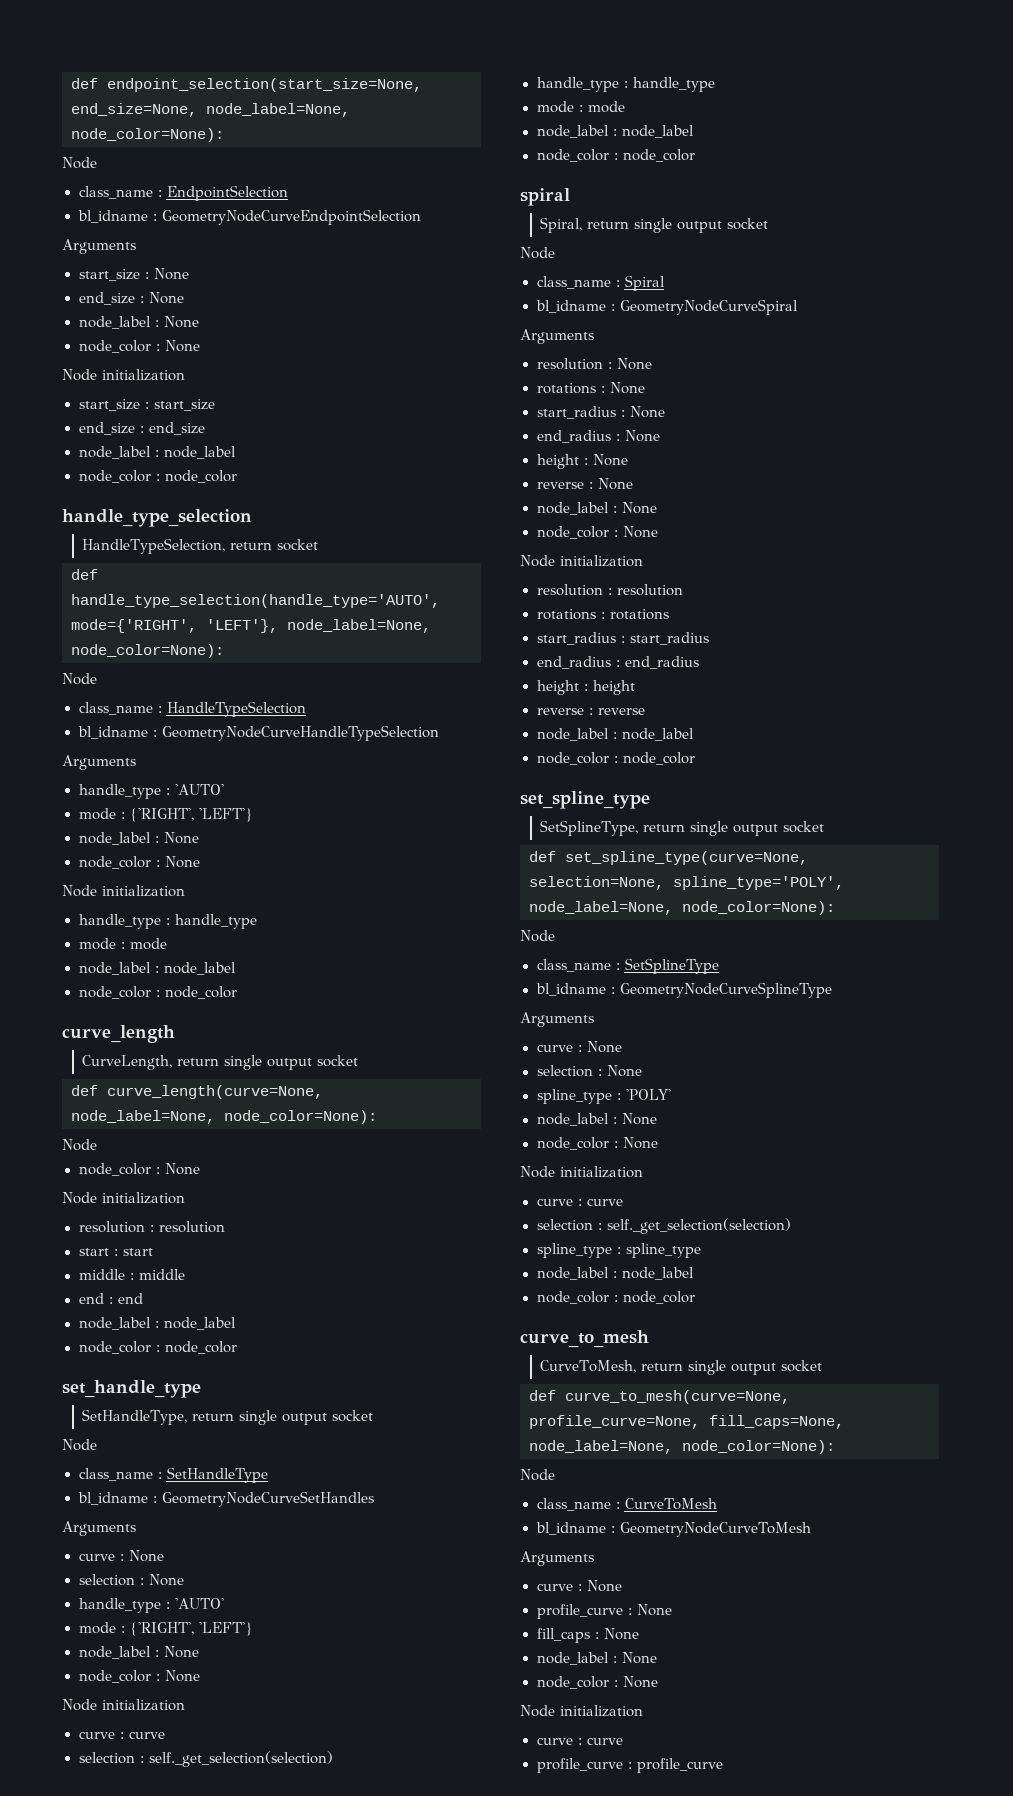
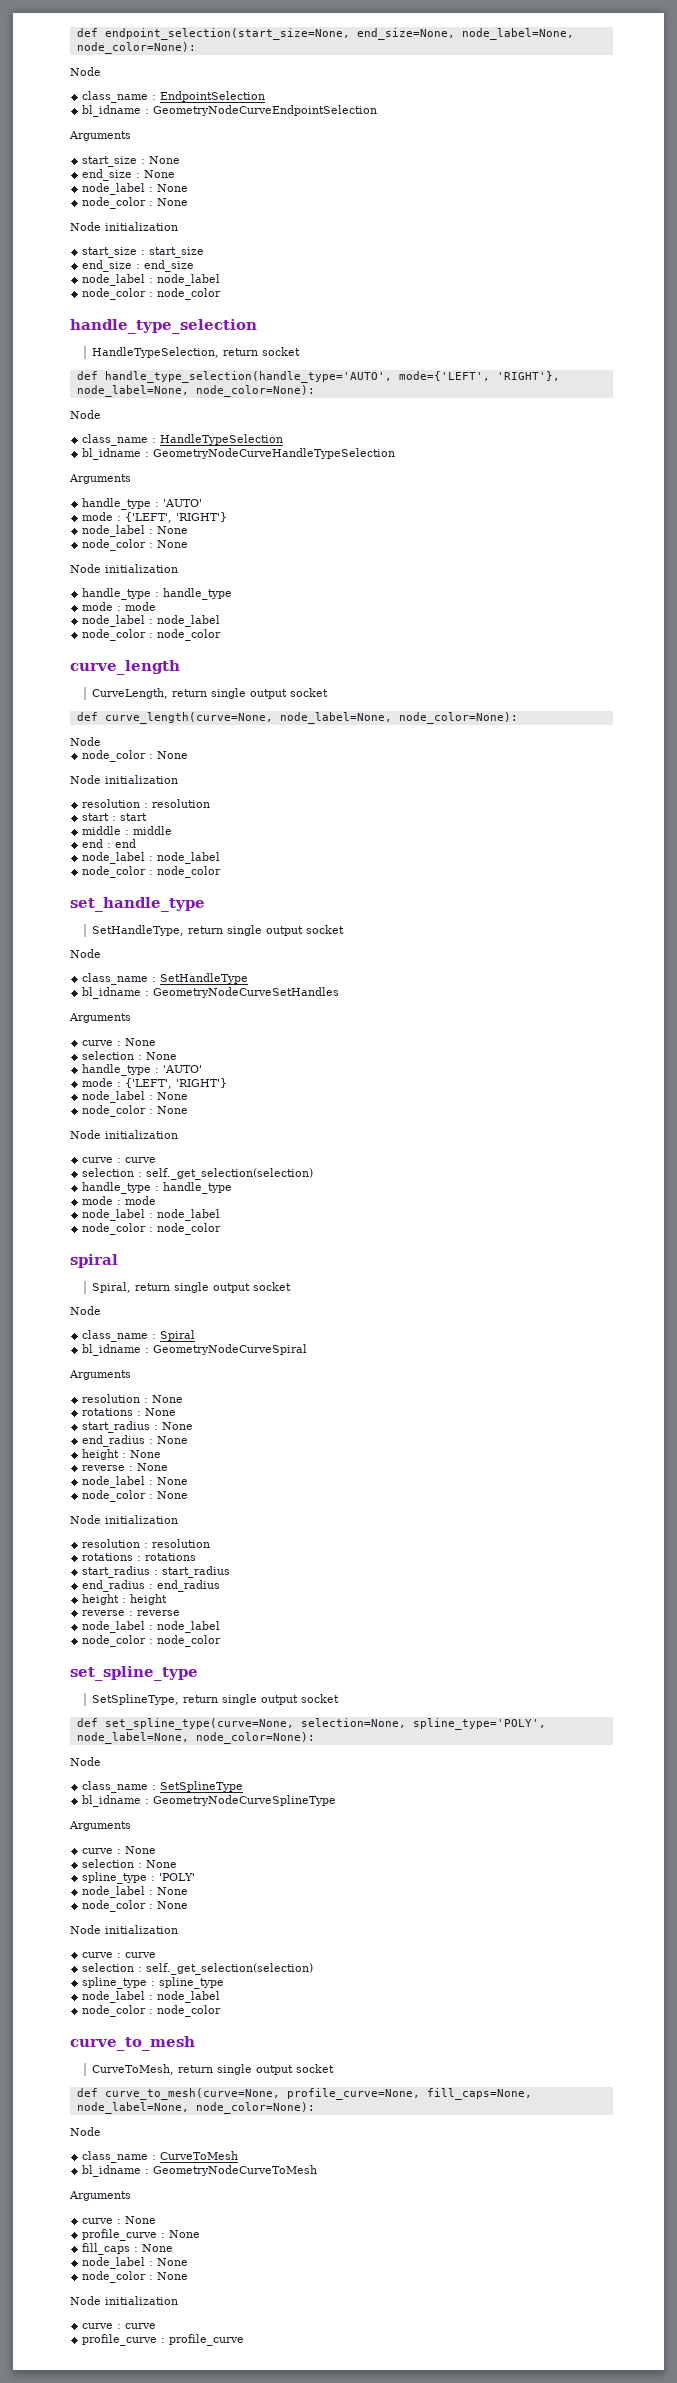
[71,619,278,633] mode={'RIGHT', 'LEFT'}, -> [398,371,560,381] mode={'LEFT', 'RIGHT'},
[129,808,253,822] {'RIGHT', 'LEFT'} -> [125,512,228,523] {'LEFT', 'RIGHT'}
[129,1622,253,1636] {'RIGHT', 'LEFT'} -> [125,1078,228,1089] {'LEFT', 'RIGHT'}

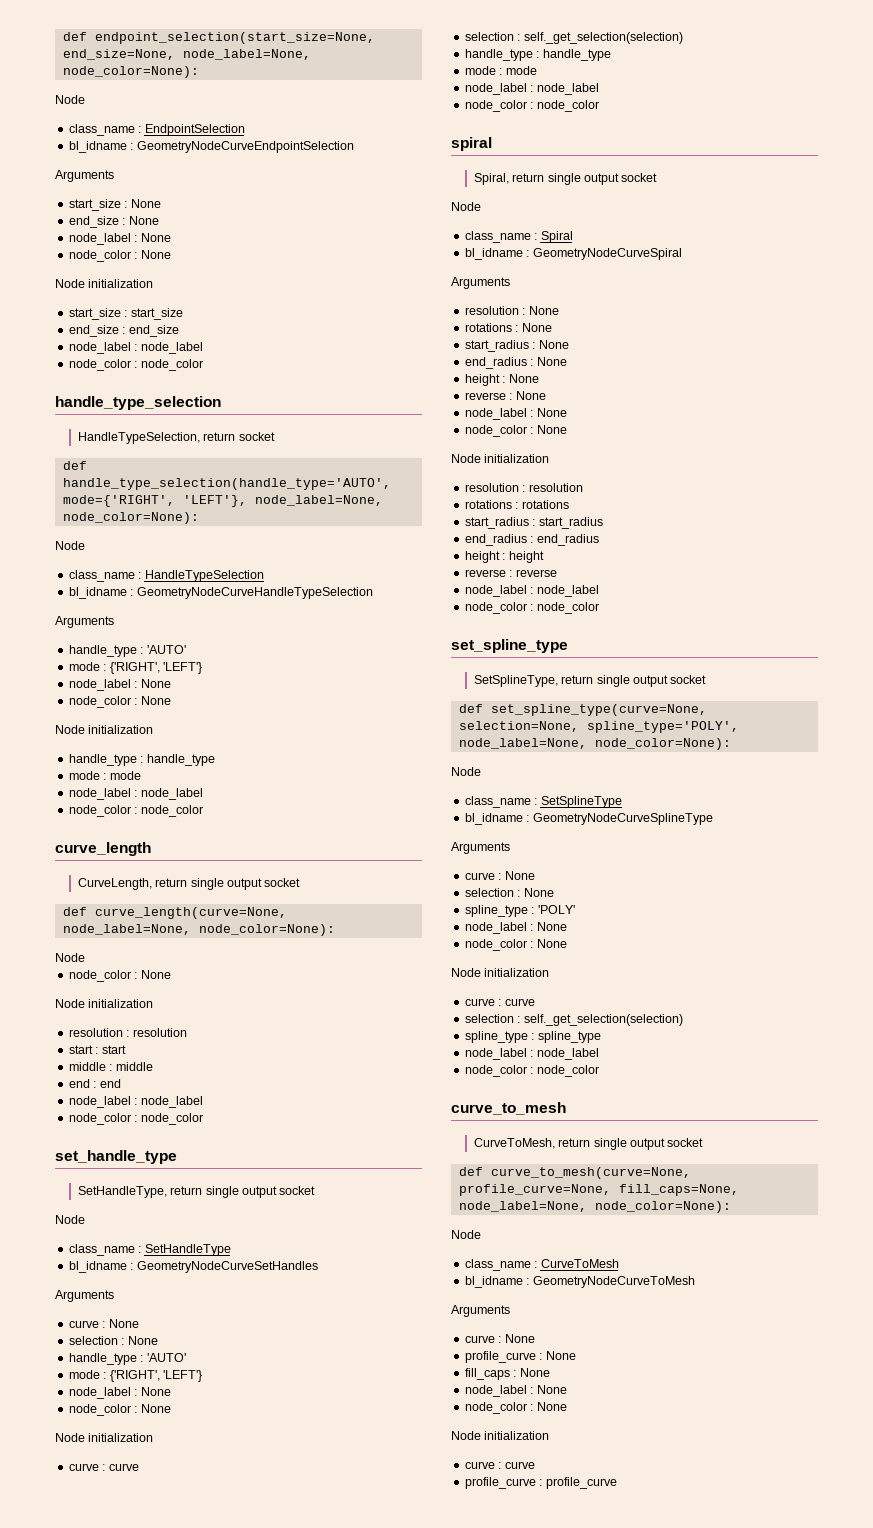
[398,371,560,381] mode={'LEFT', 'RIGHT'}, -> [62,495,247,507] mode={'RIGHT', 'LEFT'},
[125,512,228,523] {'LEFT', 'RIGHT'} -> [109,662,202,674] {'RIGHT', 'LEFT'}
[125,1078,228,1089] {'LEFT', 'RIGHT'} -> [109,1370,202,1382] {'RIGHT', 'LEFT'}

